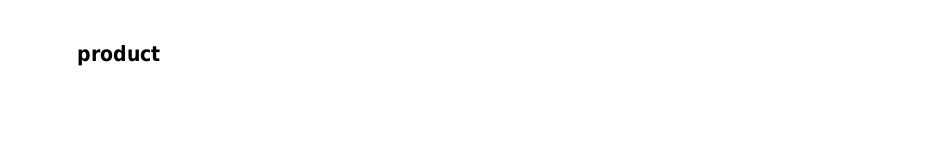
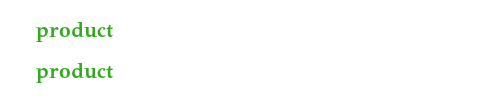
[77,45,160,66] product -> [36,22,113,42] [36,63,113,83] product // product

